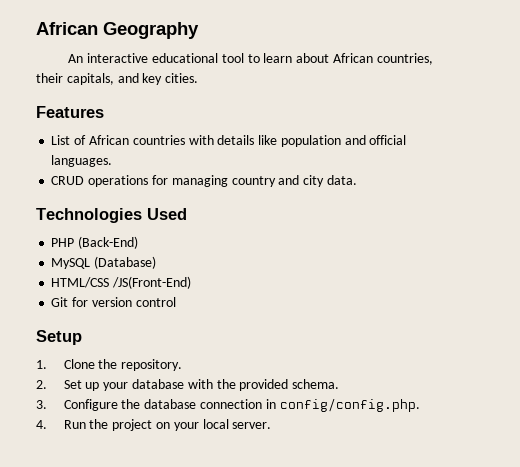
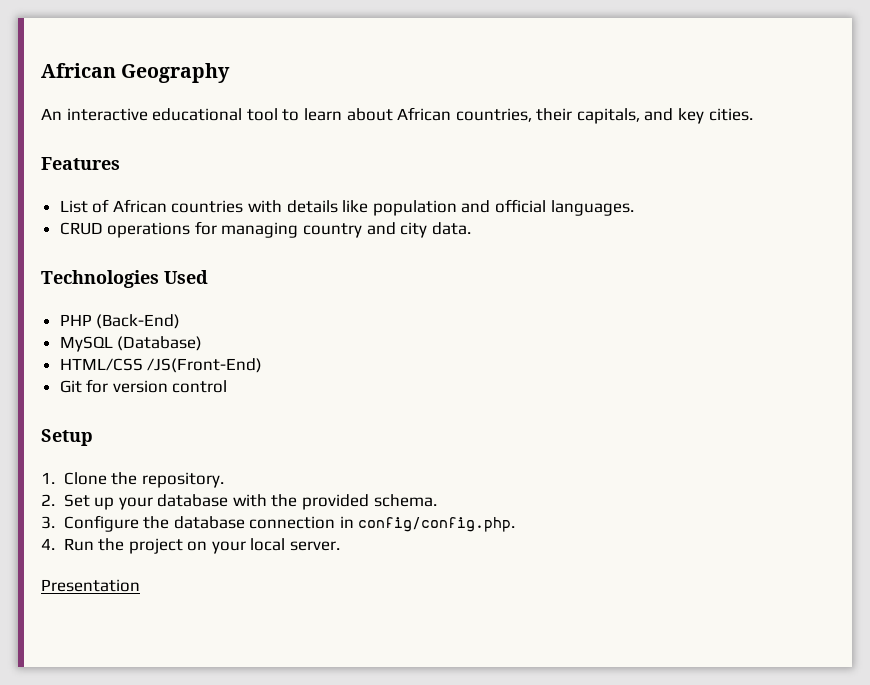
(272, 425) none -> [41,579,140,592] // Presentation

